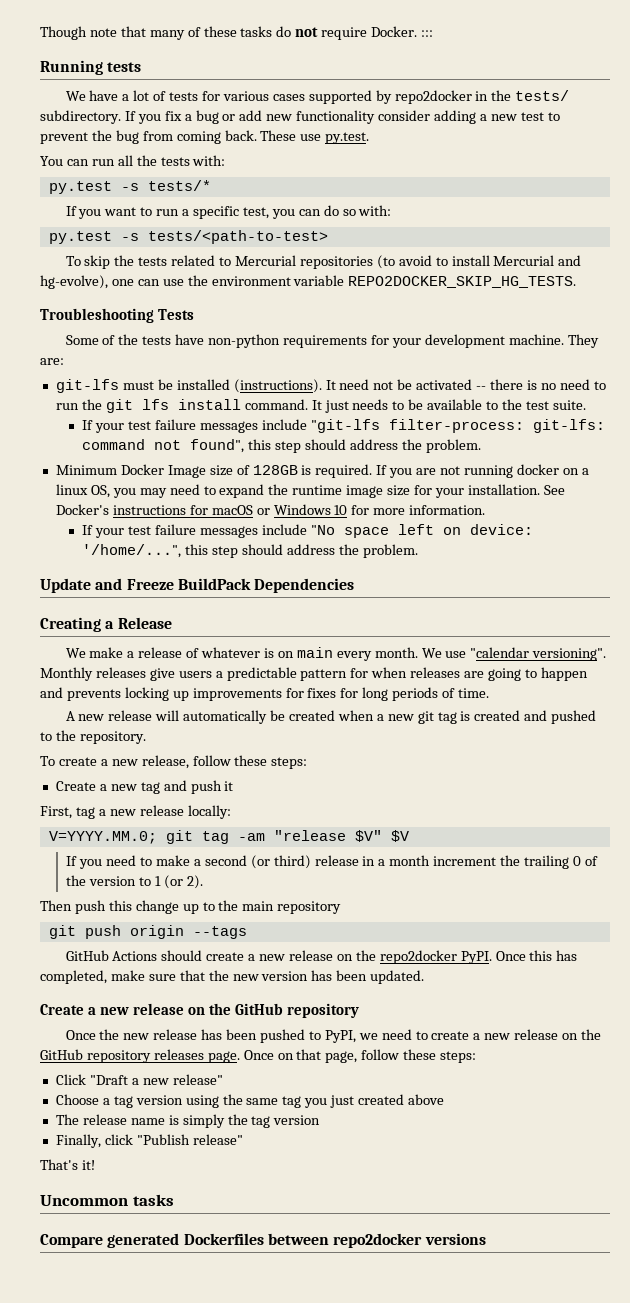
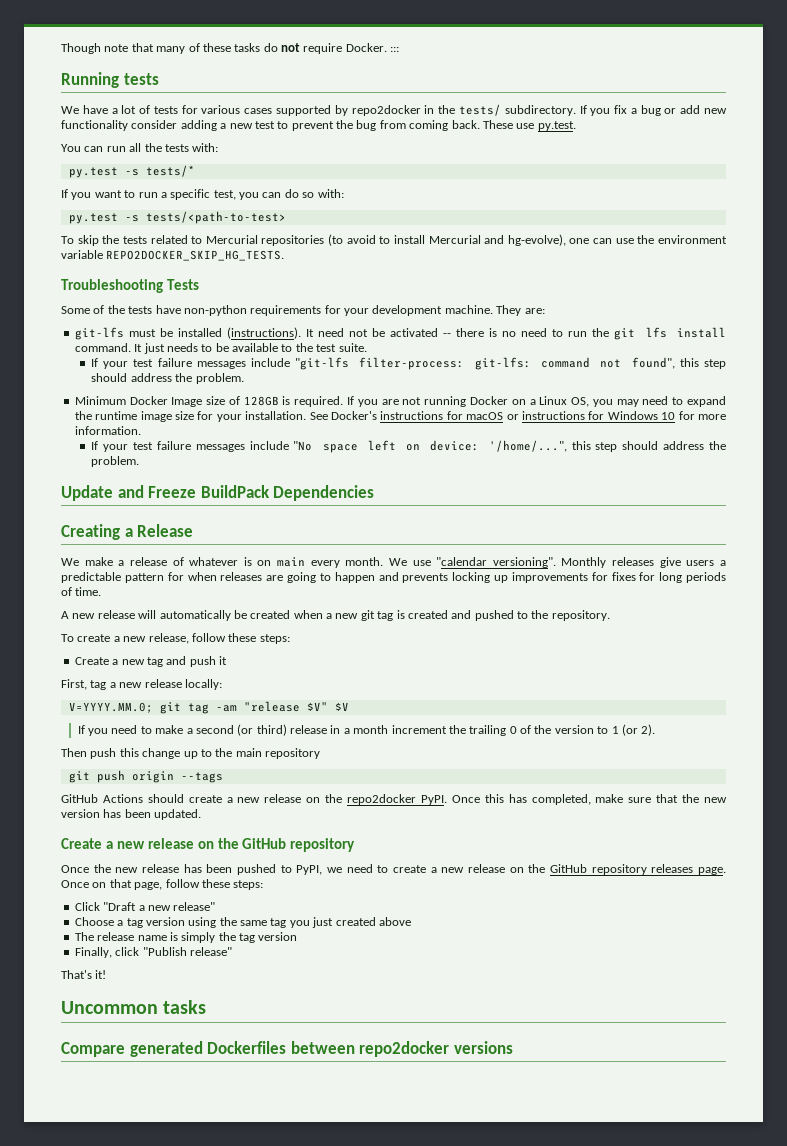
[516,464,559,475] docker -> [469,396,508,405] Docker
[55,484,88,495] linux -> [539,396,568,405] Linux
(270, 511) none -> [521,411,605,420] instructions for

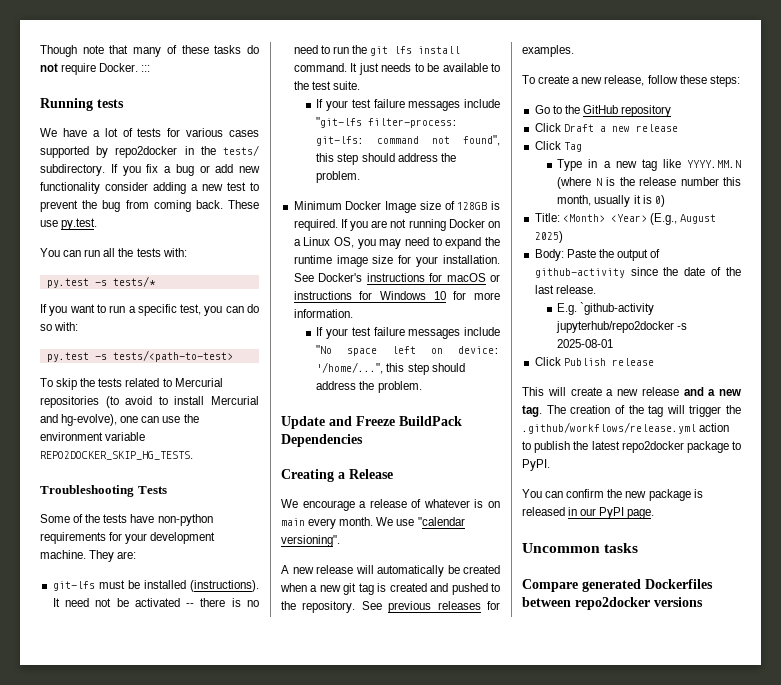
[84,557,113,566] make -> [302,500,355,511] encourage
[561,557,727,568] [61,572,727,583] [61,587,102,596] Monthly releases give users a predictable pattern for when releases are going to happen and prevents locking up improvements for fixes for long periods of time. -> (340, 541) none
(610, 615) none -> [361,601,500,613] [522,45,574,57] See previous releases for examples.
[74,656,227,667] [61,679,222,690] [68,701,349,714] [77,724,656,736] [61,748,320,759] [68,770,223,783] [61,794,728,805] [61,809,202,820] [61,838,356,852] [61,864,727,875] [61,879,264,890] [74,902,216,911] [74,917,411,928] [74,932,298,943] [74,947,232,958] [61,970,107,979] Create a new tag and push it // First, tag a new release locally: // V=YYYY.MM.0; git tag -am "release $V" $V // If you need to make a second (or third) release in a month increment the trailing 0 of the version to 1 (or 2). // Then push this change up to the main repository // git push origin --tags // GitHub Actions should create a new release on the repo2docker PyPI. Once this has completed, make sure that the new version has been updated. // Create a new release on the GitHub repository // Once the new release has been pushed to PyPI, we need to create a new release on the GitHub repository releases page. Once on that page, follow these steps: // Click "Draft a new release" // Choose a tag version using the same tag you just created above // The release name is simply the tag version // Finally, click "Publish release" // That's it! -> [534,105,672,117] [534,123,678,132] [534,141,582,152] [557,159,741,171] [557,177,741,189] [557,195,665,207] [534,213,716,225] [534,231,563,243] [534,249,661,261] [534,267,741,278] [534,285,596,294] [557,302,655,315] [556,321,688,333] [557,339,614,348] [534,357,654,366] [522,387,741,396] [522,405,741,417] [522,422,730,434] [522,441,741,453] [522,459,550,471] [522,489,703,501] [522,507,655,519] Go to the GitHub repository // Click Draft a new release // Click Tag // Type in a new tag like YYYY.MM.N (where N is the release number this month, usually it is 0) // Title: <Month> <Year> (E.g., August 2025) // Body: Paste the output of github-activity since the date of the last release. // E.g. `github-activity jupyterhub/repo2docker -s 2025-08-01 // Click Publish release // This will create a new release and a new tag. The creation of the tag will trigger the .github/workflows/release.yml action to publish the latest repo2docker package to PyPI. // You can confirm the new package is released in our PyPI page.

